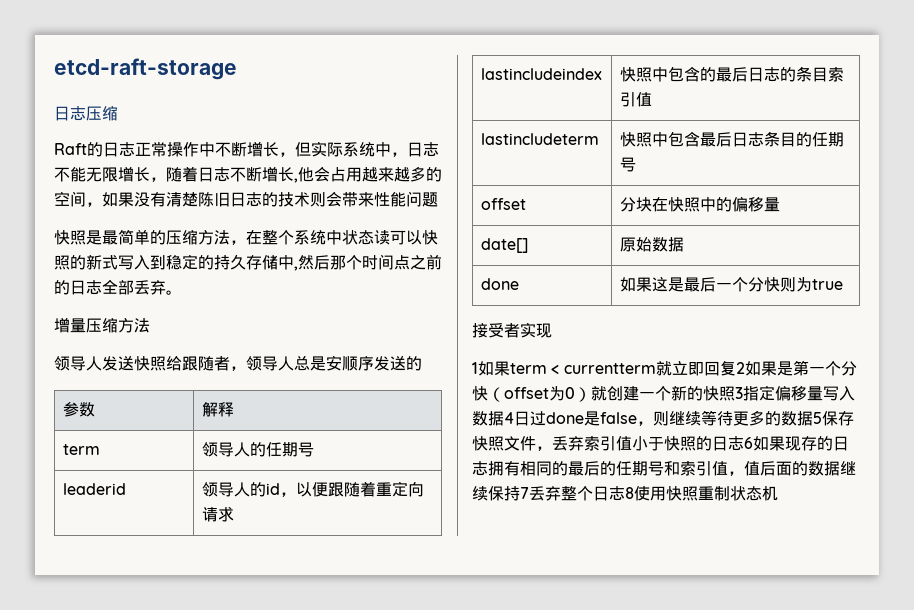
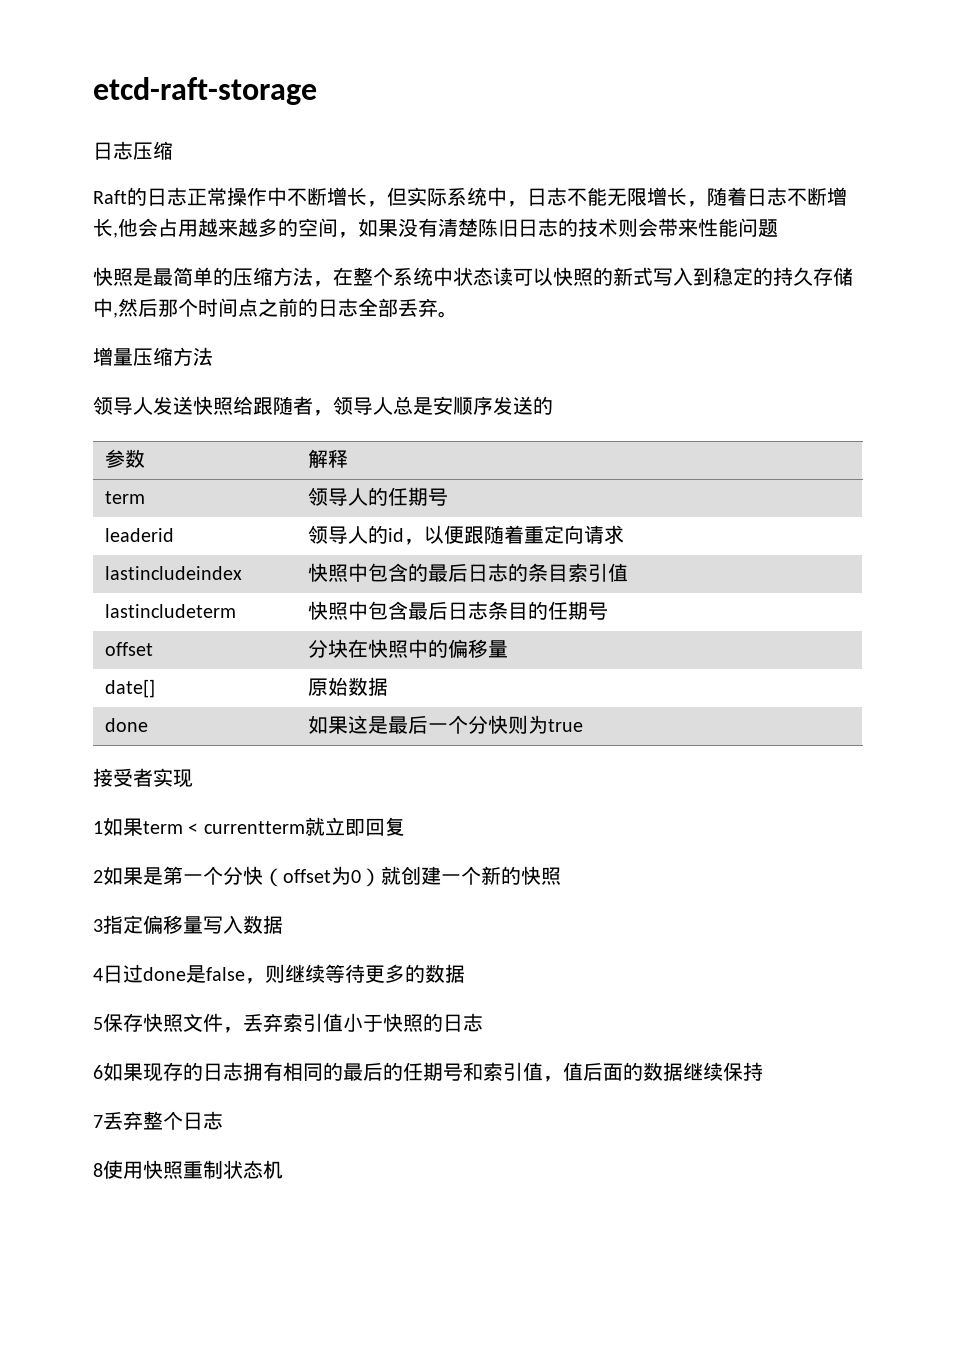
(736, 368) none -> (405, 826) //
(735, 393) none -> (561, 876) //
(504, 418) none -> (283, 924) //
(813, 418) none -> (465, 973) //
(744, 443) none -> (483, 1022) //
(520, 493) none -> (763, 1071) //
(625, 493) none -> (223, 1120) //

